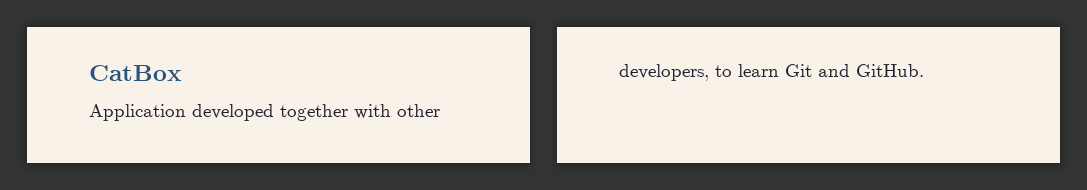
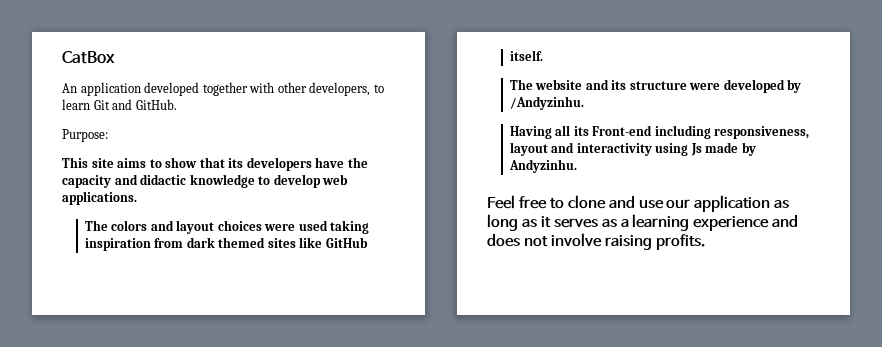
[89,104,186,121] Application -> [62,82,141,96] An application
(924, 70) none -> [62,129,108,142] [62,157,368,171] [62,174,349,188] [62,191,137,205] [84,220,370,234] [84,237,368,251] [509,50,543,61] [509,79,802,93] [509,96,584,110] [509,125,810,139] [509,142,756,156] [508,159,577,173] [487,195,790,212] [487,214,799,231] [487,233,705,250] // Purpose: // This site aims to show that its developers have the capacity and didactic knowledge to develop web applications. // The colors and layout choices were used taking inspiration from dark themed sites like GitHub itself. // The website and its structure were developed by /Andyzinhu. // Having all its Front-end including responsiveness, layout and interactivity using Js made by Andyzinhu. // Feel free to clone and use our application as long as it serves as a learning experience and does not involve raising profits.

